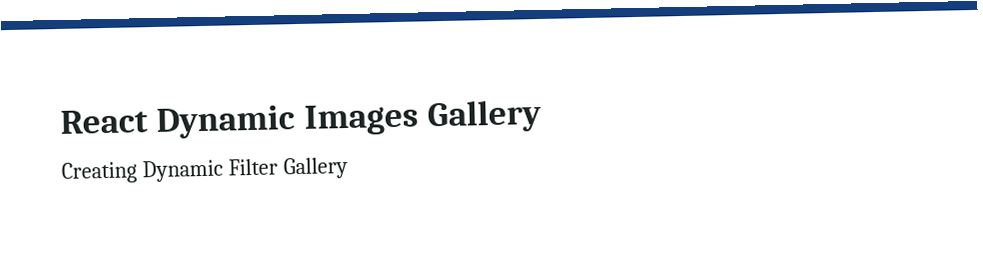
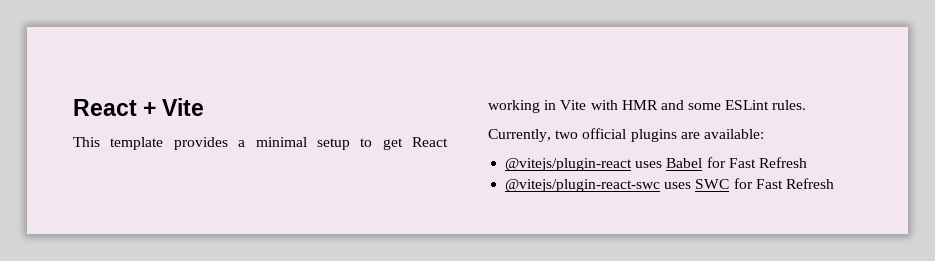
[60,98,542,139] [61,156,348,184] React Dynamic Images Gallery // Creating Dynamic Filter Gallery -> [73,98,205,116] [73,137,448,150] [488,100,807,113] [488,128,764,142] [505,157,807,171] [505,178,834,192] React + Vite // This template provides a minimal setup to get React working in Vite with HMR and some ESLint rules. // Currently, two official plugins are available: // @vitejs/plugin-react uses Babel for Fast Refresh // @vitejs/plugin-react-swc uses SWC for Fast Refresh

